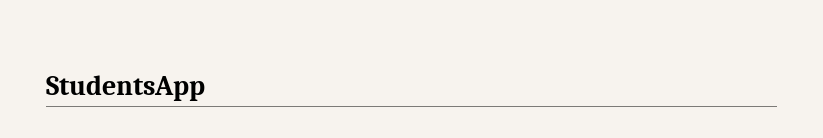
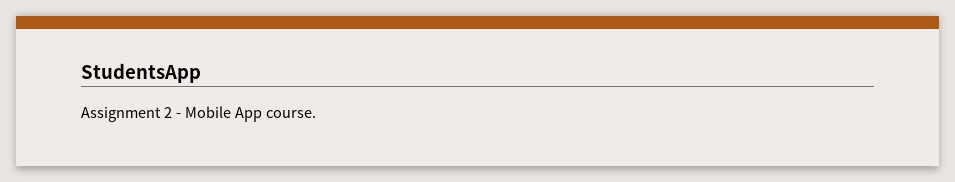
(205, 88) none -> [81,106,316,122] // Assignment 2 - Mobile App course.

